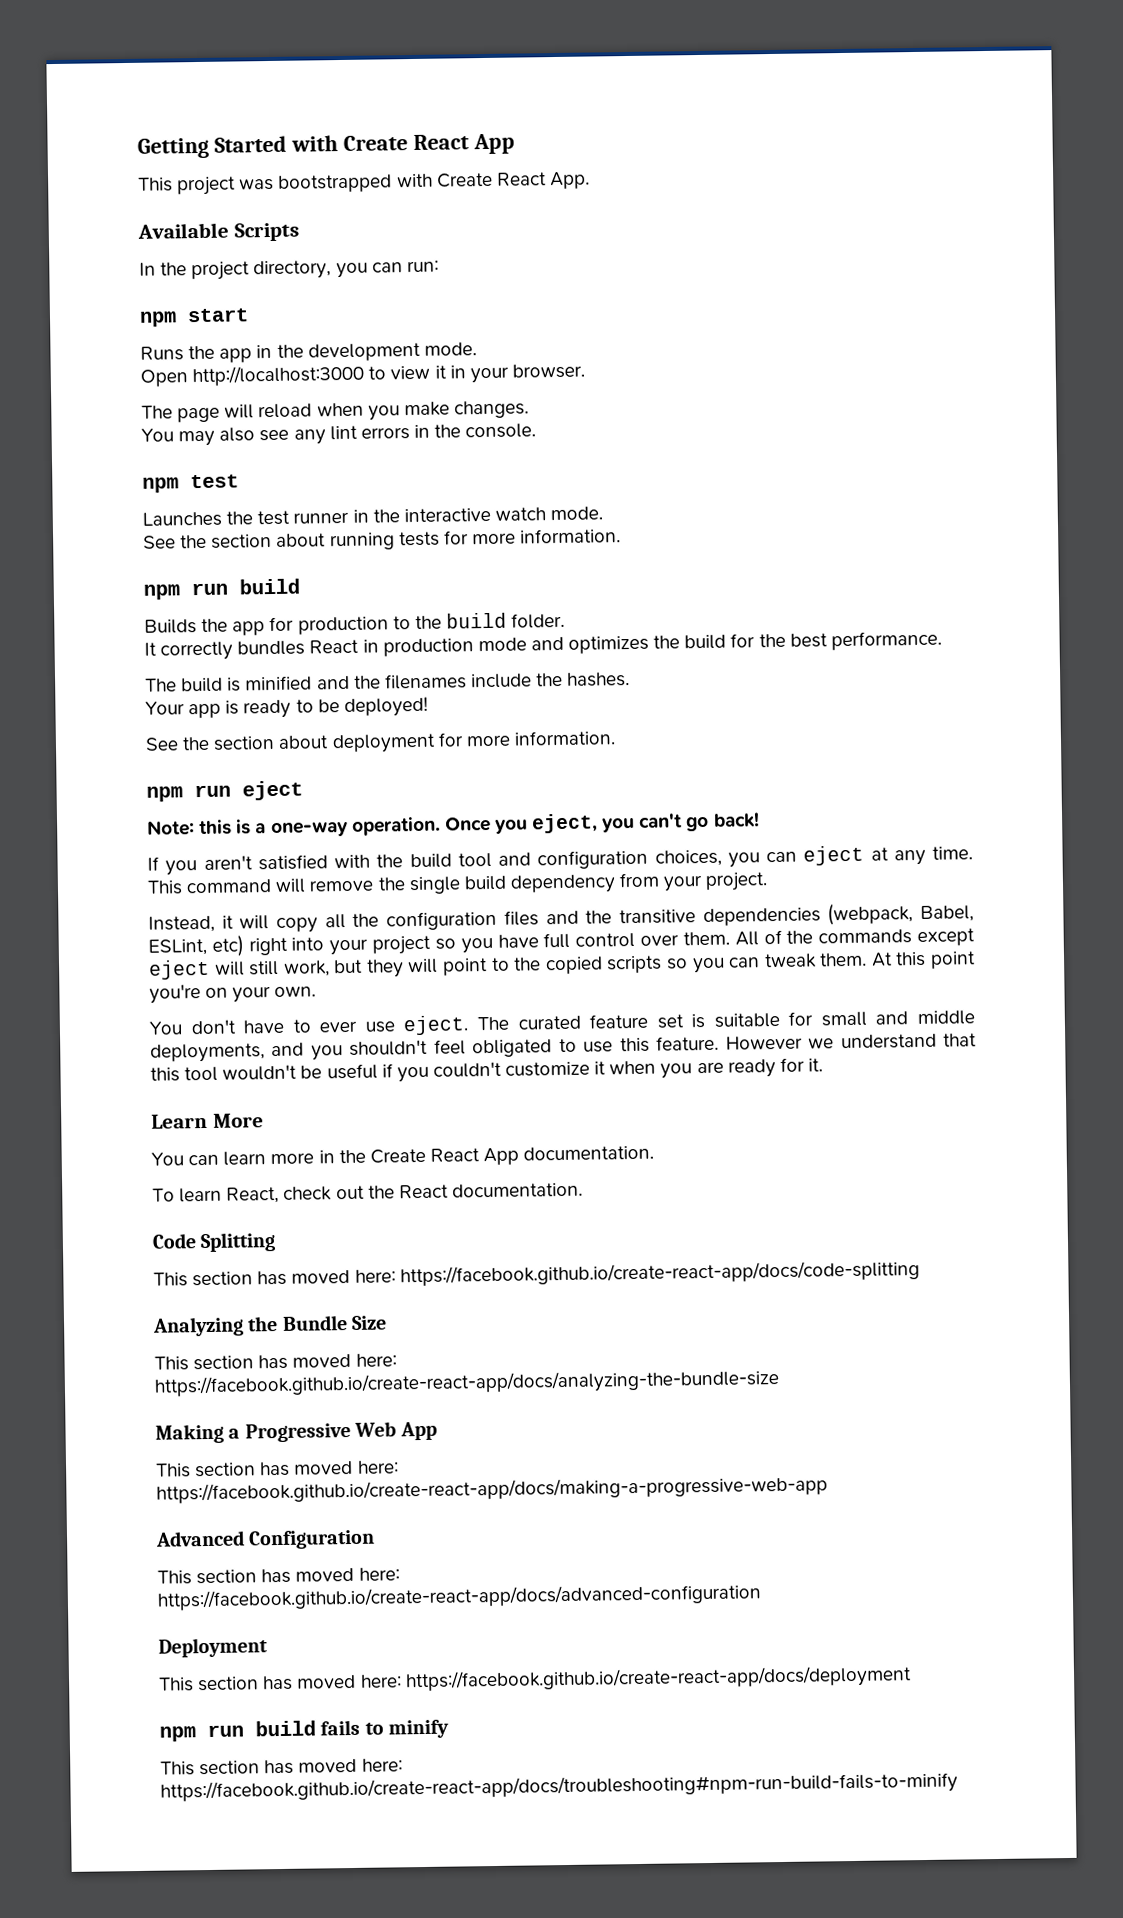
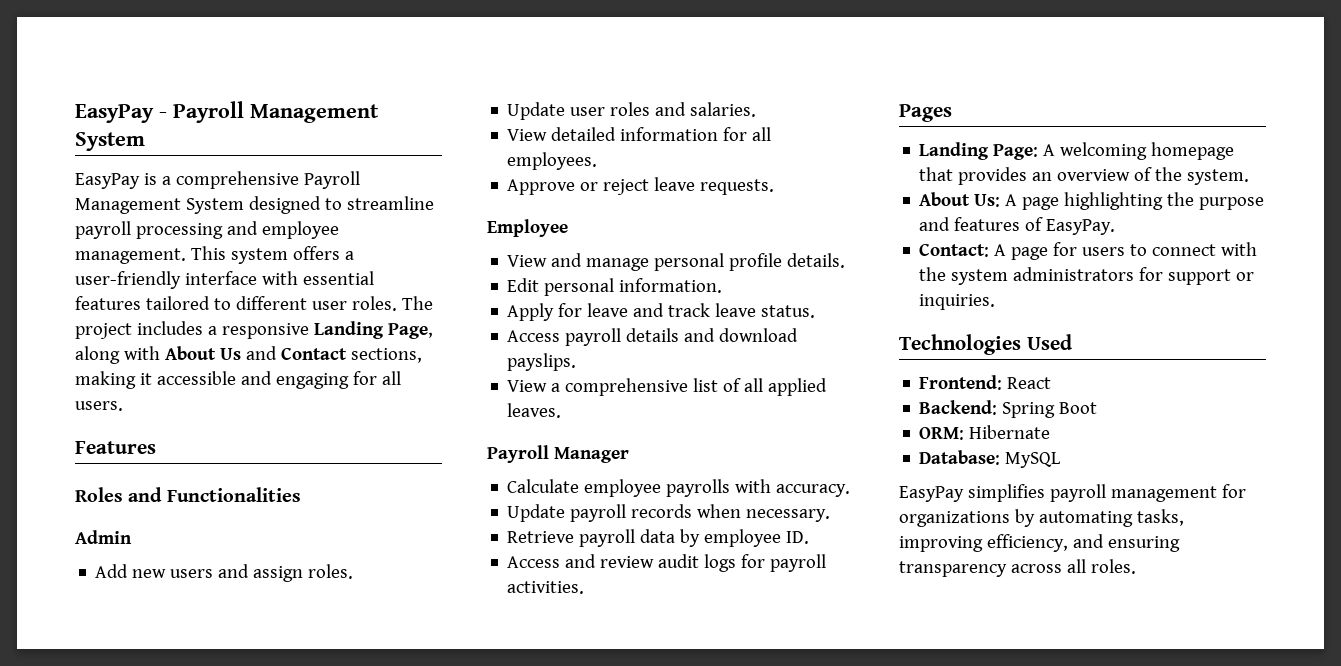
[137,133,515,159] [138,171,590,196] [137,222,299,242] [139,259,439,281] [139,308,249,327] [140,342,477,363] [140,363,585,387] [141,400,529,423] [141,423,537,447] [142,474,239,493] [142,506,604,527] [143,528,622,551] [143,578,300,600] [144,612,566,636] [144,630,942,661] [145,672,631,693] [145,696,428,719] [145,730,616,754] [146,780,303,802] [147,812,760,838] [147,845,973,876] [147,872,769,895] [148,903,974,933] [148,928,976,957] [148,951,976,980] [149,984,317,1004] [149,1010,975,1036] [150,1033,977,1063] [150,1057,823,1083] [151,1113,264,1129] [151,1145,655,1166] [152,1182,583,1204] [152,1232,277,1253] [153,1260,920,1287] [152,1315,388,1337] [154,1353,397,1371] [154,1369,780,1398] [155,1421,437,1444] [156,1460,399,1478] [156,1475,828,1504] [155,1529,376,1550] [157,1567,400,1585] [157,1583,762,1611] [158,1637,268,1658] [158,1665,912,1693] [159,1719,450,1742] [160,1758,403,1776] [160,1771,958,1803] Getting Started with Create React App // This project was bootstrapped with Create React App. // Available Scripts // In the project directory, you can run: // npm start // Runs the app in the development mode. // Open http://localhost:3000 to view it in your browser. // The page will reload when you make changes. // You may also see any lint errors in the console. // npm test // Launches the test runner in the interactive watch mode. // See the section about running tests for more information. // npm run build // Builds the app for production to the build folder. // It correctly bundles React in production mode and optimizes the build for the best performance. // The build is minified and the filenames include the hashes. // Your app is ready to be deployed! // See the section about deployment for more information. // npm run eject // Note: this is a one-way operation. Once you eject, you can't go back! // If you aren't satisfied with the build tool and configuration choices, you can eject at any time. This command will remove the single build dependency from your project. // Instead, it will copy all the configuration files and the transitive dependencies (webpack, Babel, ESLint, etc) right into your project so you have full control over them. All of the commands except eject will still work, but they will point to the copied scripts so you can tweak them. At this point you're on your own. // You don't have to ever use eject. The curated feature set is suitable for small and middle deployments, and you shouldn't feel obligated to use this feature. However we understand that this tool wouldn't be useful if you couldn't customize it when you are ready for it. // Learn More // You can learn more in the Create React App documentation. // To learn React, check out the React documentation. // Code Splitting // This section has moved here: https://facebook.github.io/create-react-app/docs/code-splitting // Analyzing the Bundle Size // This section has moved here: https://facebook.github.io/create-react-app/docs/analyzing-the-bundle-size // Making a Progressive Web App // This section has moved here: https://facebook.github.io/create-react-app/docs/making-a-progressive-web-app // Advanced Configuration // This section has moved here: https://facebook.github.io/create-react-app/docs/advanced-configuration // Deployment // This section has moved here: https://facebook.github.io/create-react-app/docs/deployment // npm run build fails to minify // This section has moved here: https://facebook.github.io/create-react-app/docs/troubleshooting#npm-run-build-fails-to-minify -> [75,101,379,123] [75,132,145,151] [75,171,360,189] [75,196,434,214] [75,221,339,239] [75,246,354,264] [75,271,374,289] [75,296,433,311] [75,321,433,339] [75,346,422,364] [75,371,401,389] [75,401,123,411] [75,441,156,454] [75,487,301,502] [75,530,132,544] [95,564,354,582] [507,102,757,120] [507,127,772,141] [507,152,598,170] [507,177,775,195] [487,219,568,237] [507,253,846,271] [507,278,723,296] [507,303,816,321] [507,328,799,346] [507,353,577,371] [507,378,828,396] [507,403,562,418] [487,445,629,463] [507,479,851,497] [507,504,831,522] [507,529,810,547] [507,554,827,572] [507,581,585,594] [899,104,952,122] [919,142,1235,160] [919,167,1250,185] [919,192,1265,210] [919,217,1116,235] [919,242,1258,260] [919,267,1255,285] [919,294,996,310] [899,334,1072,355] [919,375,1052,390] [919,400,1098,418] [919,425,1051,440] [919,450,1061,468] [899,484,1246,502] [899,509,1184,527] [899,534,1180,552] [899,559,1136,577] EasyPay - Payroll Management System // EasyPay is a comprehensive Payroll Management System designed to streamline payroll processing and employee management. This system offers a user-friendly interface with essential features tailored to different user roles. The project includes a responsive Landing Page, along with About Us and Contact sections, making it accessible and engaging for all users. // Features // Roles and Functionalities // Admin // Add new users and assign roles. // Update user roles and salaries. // View detailed information for all employees. // Approve or reject leave requests. // Employee // View and manage personal profile details. // Edit personal information. // Apply for leave and track leave status. // Access payroll details and download payslips. // View a comprehensive list of all applied leaves. // Payroll Manager // Calculate employee payrolls with accuracy. // Update payroll records when necessary. // Retrieve payroll data by employee ID. // Access and review audit logs for payroll activities. // Pages // Landing Page: A welcoming homepage that provides an overview of the system. // About Us: A page highlighting the purpose and features of EasyPay. // Contact: A page for users to connect with the system administrators for support or inquiries. // Technologies Used // Frontend: React // Backend: Spring Boot // ORM: Hibernate // Database: MySQL // EasyPay simplifies payroll management for organizations by automating tasks, improving efficiency, and ensuring transparency across all roles.

